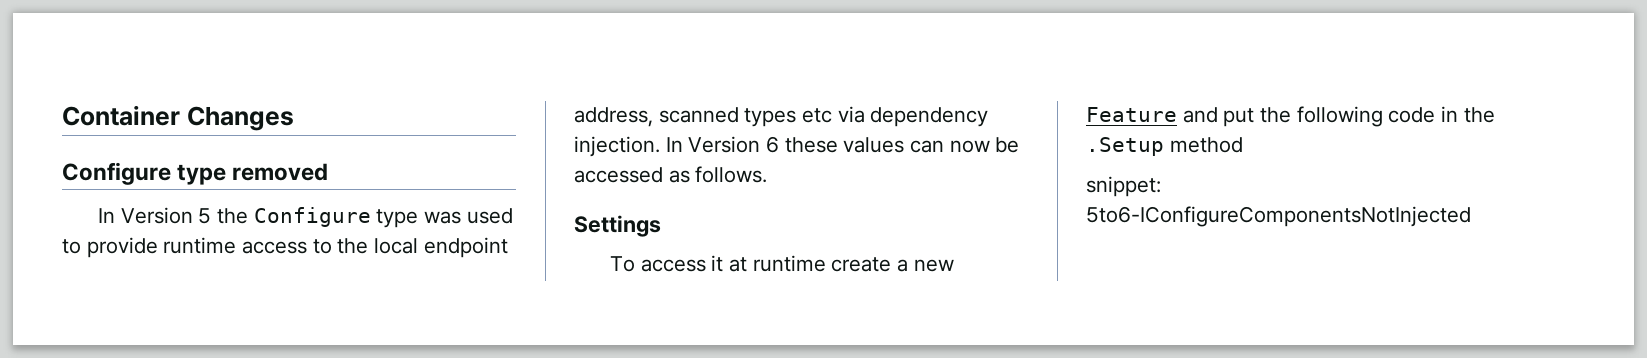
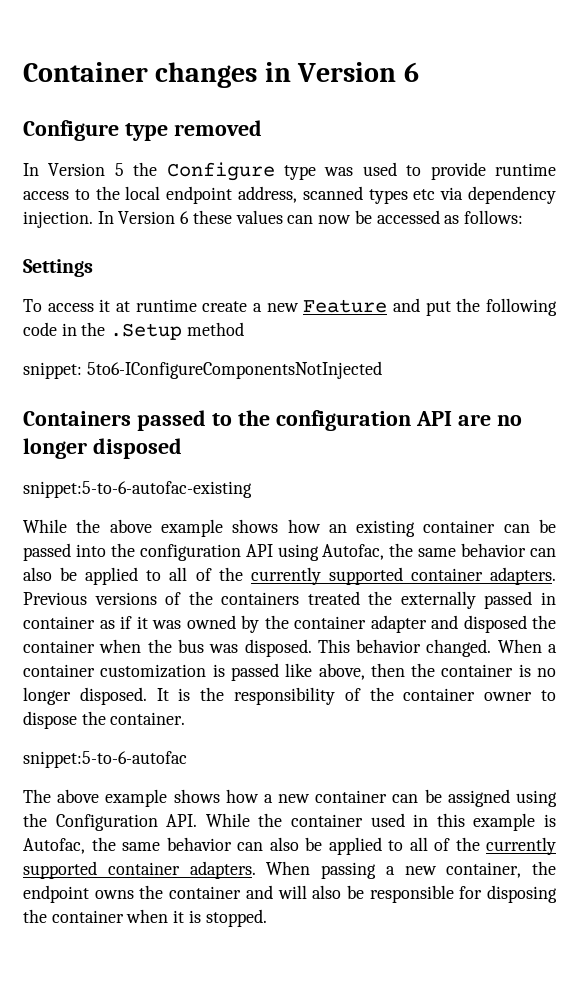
[186,106,294,131] Changes -> [155,62,419,88] changes in Version 6
[695,166,768,183] follows. -> [463,210,523,224] follows:
(1471, 216) none -> [23,410,522,431] [23,438,182,459] [23,481,252,498] [23,519,556,537] [23,543,556,561] [23,567,556,585] [23,591,556,609] [23,615,556,633] [23,639,557,657] [23,663,557,681] [23,687,556,705] [23,711,186,729] [23,751,187,768] [23,789,557,807] [23,813,557,831] [23,837,556,855] [23,861,556,879] [23,885,557,903] [23,909,267,927] // Containers passed to the configuration API are no longer disposed // snippet:5-to-6-autofac-existing // While the above example shows how an existing container can be passed into the configuration API using Autofac, the same behavior can also be applied to all of the currently supported container adapters. Previous versions of the containers treated the externally passed in container as if it was owned by the container adapter and disposed the container when the bus was disposed. This behavior changed. When a container customization is passed like above, then the container is no longer disposed. It is the responsibility of the container owner to dispose the container. // snippet:5-to-6-autofac // The above example shows how a new container can be assigned using the Configuration API. While the container used in this example is Autofac, the same behavior can also be applied to all of the currently supported container adapters. When passing a new container, the endpoint owns the container and will also be responsible for disposing the container when it is stopped.

